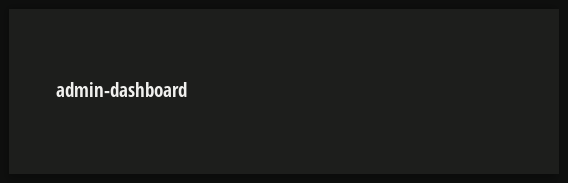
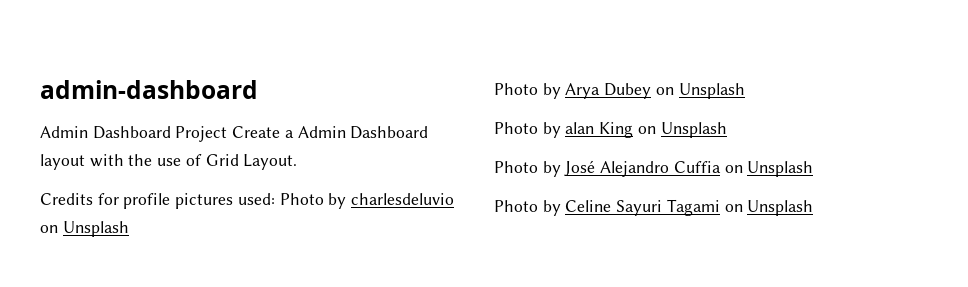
(187, 89) none -> [40,126,429,142] [40,154,298,170] [40,193,455,209] [40,221,129,237] [494,83,745,99] [494,122,727,138] [494,160,814,177] [494,199,814,216] // Admin Dashboard Project Create a Admin Dashboard layout with the use of Grid Layout. // Credits for profile pictures used: Photo by charlesdeluvio on Unsplash // Photo by Arya Dubey on Unsplash // Photo by alan King on Unsplash // Photo by José Alejandro Cuffia on Unsplash // Photo by Celine Sayuri Tagami on Unsplash

